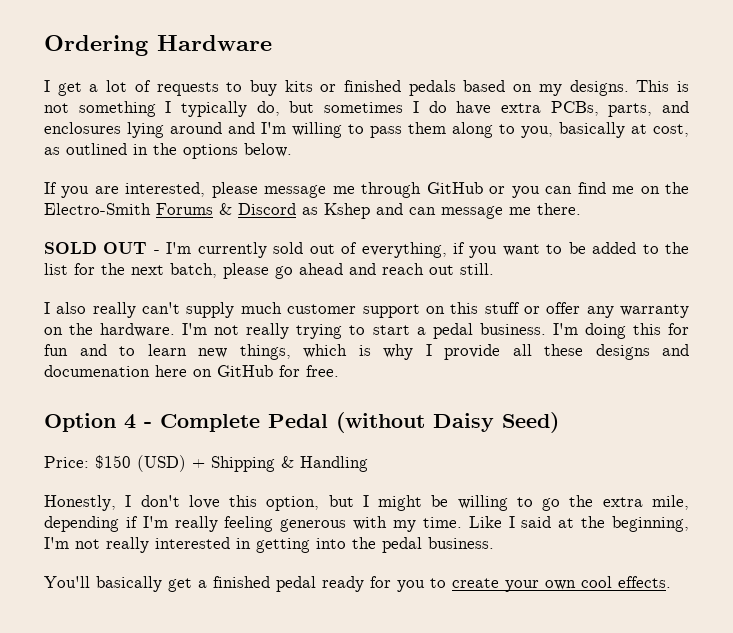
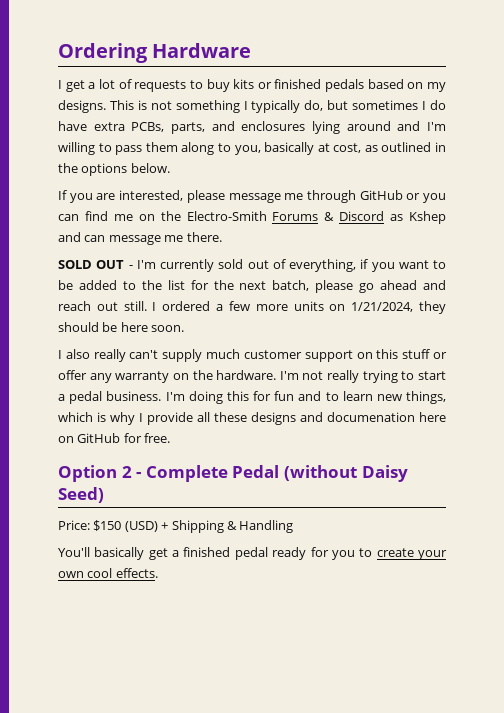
(494, 269) none -> [152,301,446,314] [58,322,185,332] I ordered a few more units on 1/21/2024, they should be here soon.
[124,414,136,429] 4 -> [121,466,132,478] 2
[44,495,689,511] [44,516,689,532] [44,537,494,553] // Honestly, I don't love this option, but I might be willing to go the extra mile, depending if I'm really feeling generous with my time. Like I said at the beginning, I'm not really interested in getting into the pedal business. -> (294, 526) none

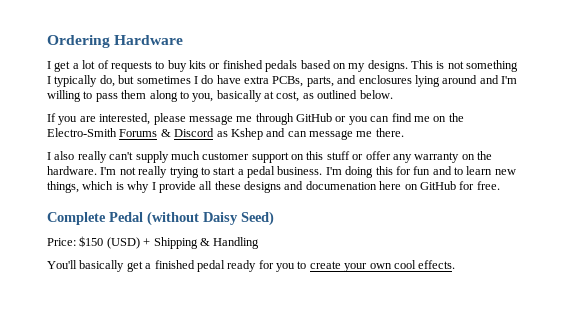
[434,142,446,152] [58,163,128,176] in the options -> (358, 94) none
[58,259,446,272] [58,280,447,293] [58,301,446,314] [58,322,185,332] // SOLD OUT - I'm currently sold out of everything, if you want to be added to the list for the next batch, please go ahead and reach out still. I ordered a few more units on 1/21/2024, they should be here soon. -> (404, 132) none
[58,465,142,482] Option 2 - -> (500, 185) none

